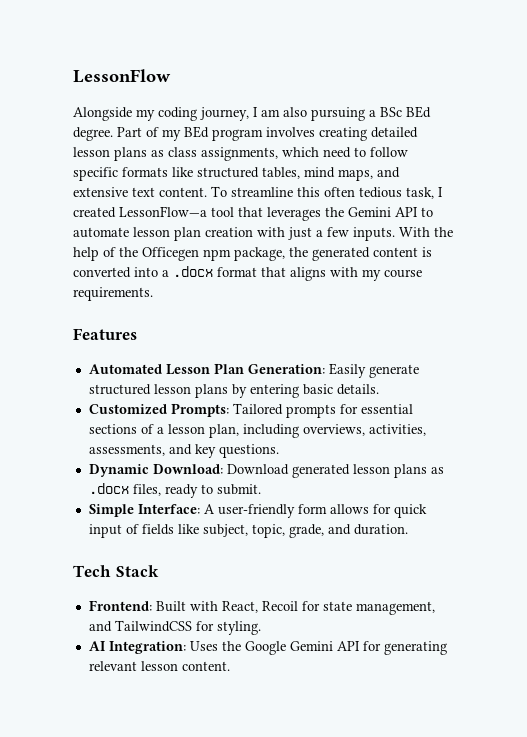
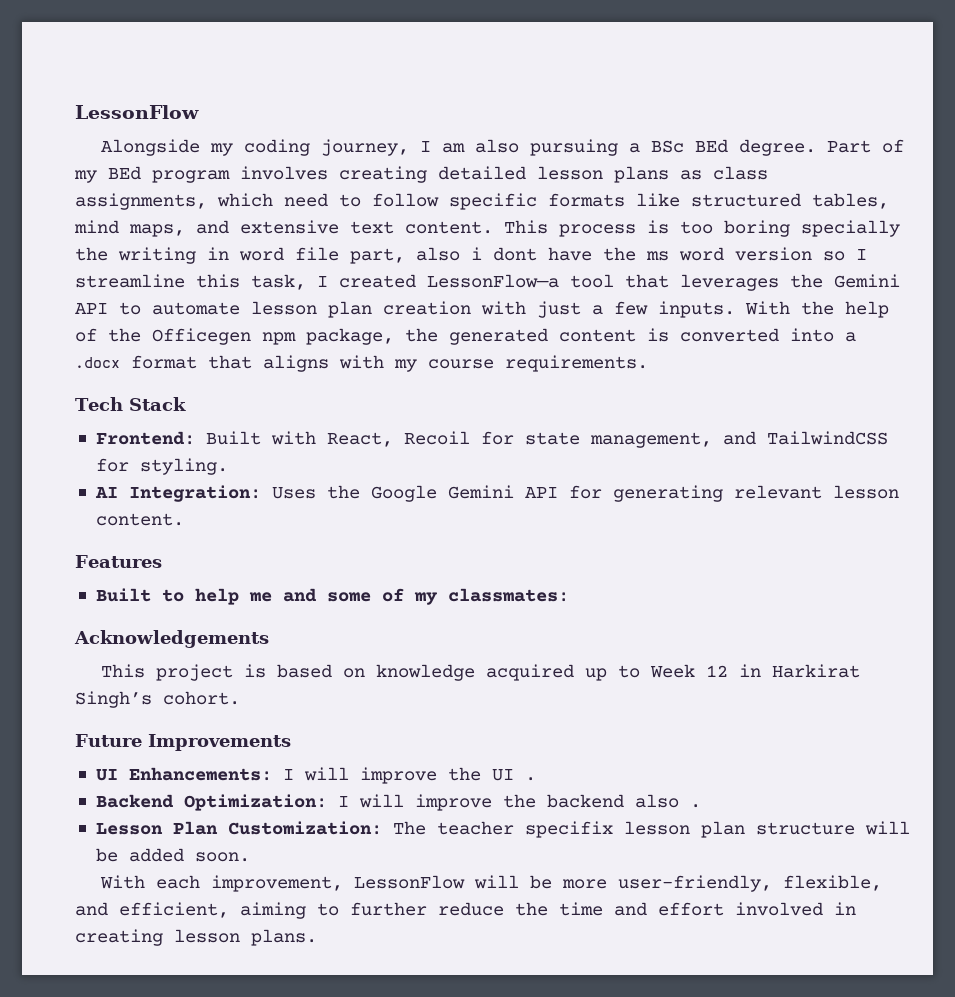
[211,186,402,198] To streamline this often tedious -> [504,220,900,237] [75,247,867,264] [75,274,240,288] This process is too boring specially the writing in word file part, also i dont have the ms word version so I streamline this
[73,328,137,340] [88,363,419,378] [88,384,379,398] [88,403,413,418] [88,424,426,438] [88,444,279,458] [88,464,444,478] [88,483,261,498] [88,504,427,518] [88,524,408,538] // Features // Automated Lesson Plan Generation: Easily generate structured lesson plans by entering basic details. // Customized Prompts: Tailored prompts for essential sections of a lesson plan, including overviews, activities, assessments, and key questions. // Dynamic Download: Download generated lesson plans as .docx files, ready to submit. // Simple Interface: A user-friendly form allows for quick input of fields like subject, topic, grade, and duration. -> (648, 363) none
(230, 666) none -> [75,555,162,568] [95,588,569,605] [74,630,269,648] [100,664,860,681] [75,691,240,708] [75,734,291,751] [95,767,536,784] [95,794,701,811] [95,821,910,838] [95,848,250,862] [99,875,882,892] [75,902,856,919] [75,929,317,946] // Features // Built to help me and some of my classmates: // Acknowledgements // This project is based on knowledge acquired up to Week 12 in Harkirat Singh’s cohort. // Future Improvements // UI Enhancements: I will improve the UI . // Backend Optimization: I will improve the backend also . // Lesson Plan Customization: The teacher specifix lesson plan structure will be added soon. // With each improvement, LessonFlow will be more user-friendly, flexible, and efficient, aiming to further reduce the time and effort involved in creating lesson plans.

